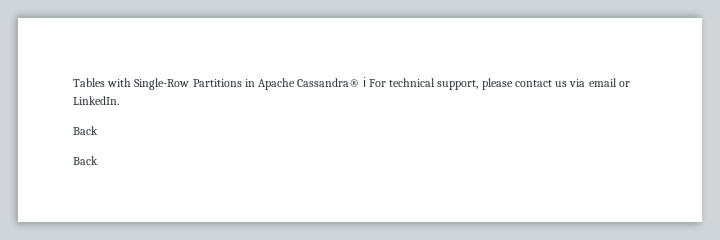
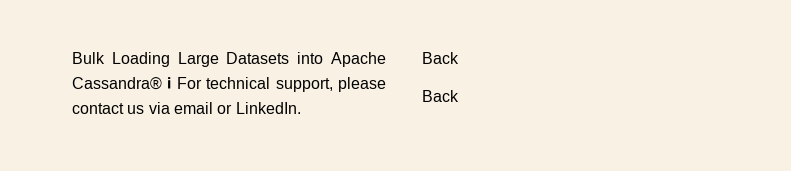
[73,78,255,90] Tables with Single-Row Partitions in -> [72,52,324,67] Bulk Loading Large Datasets into

